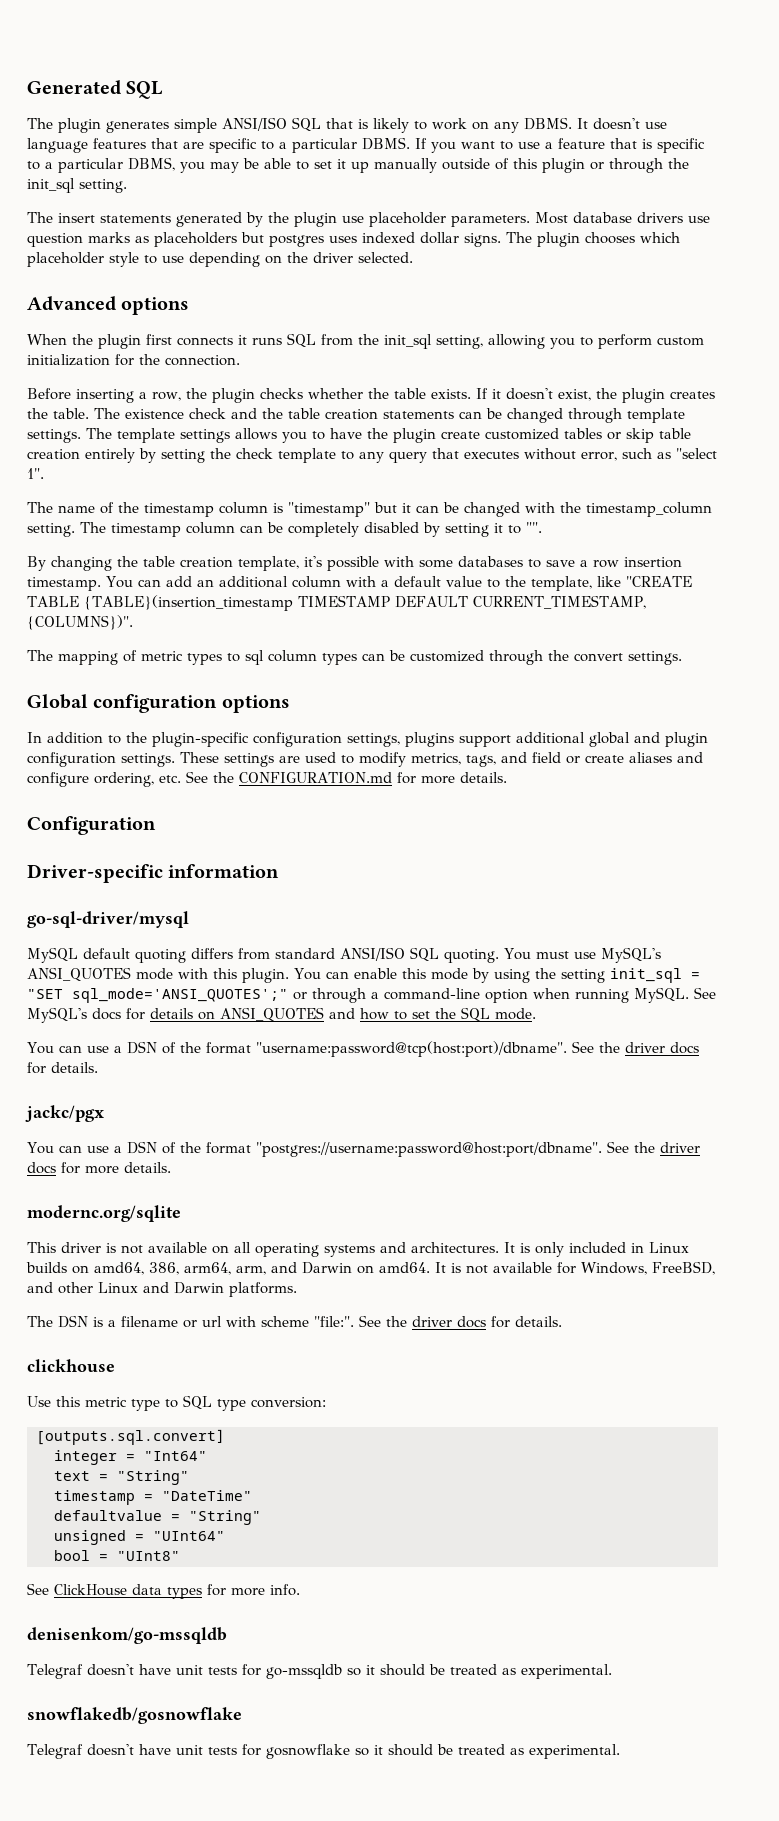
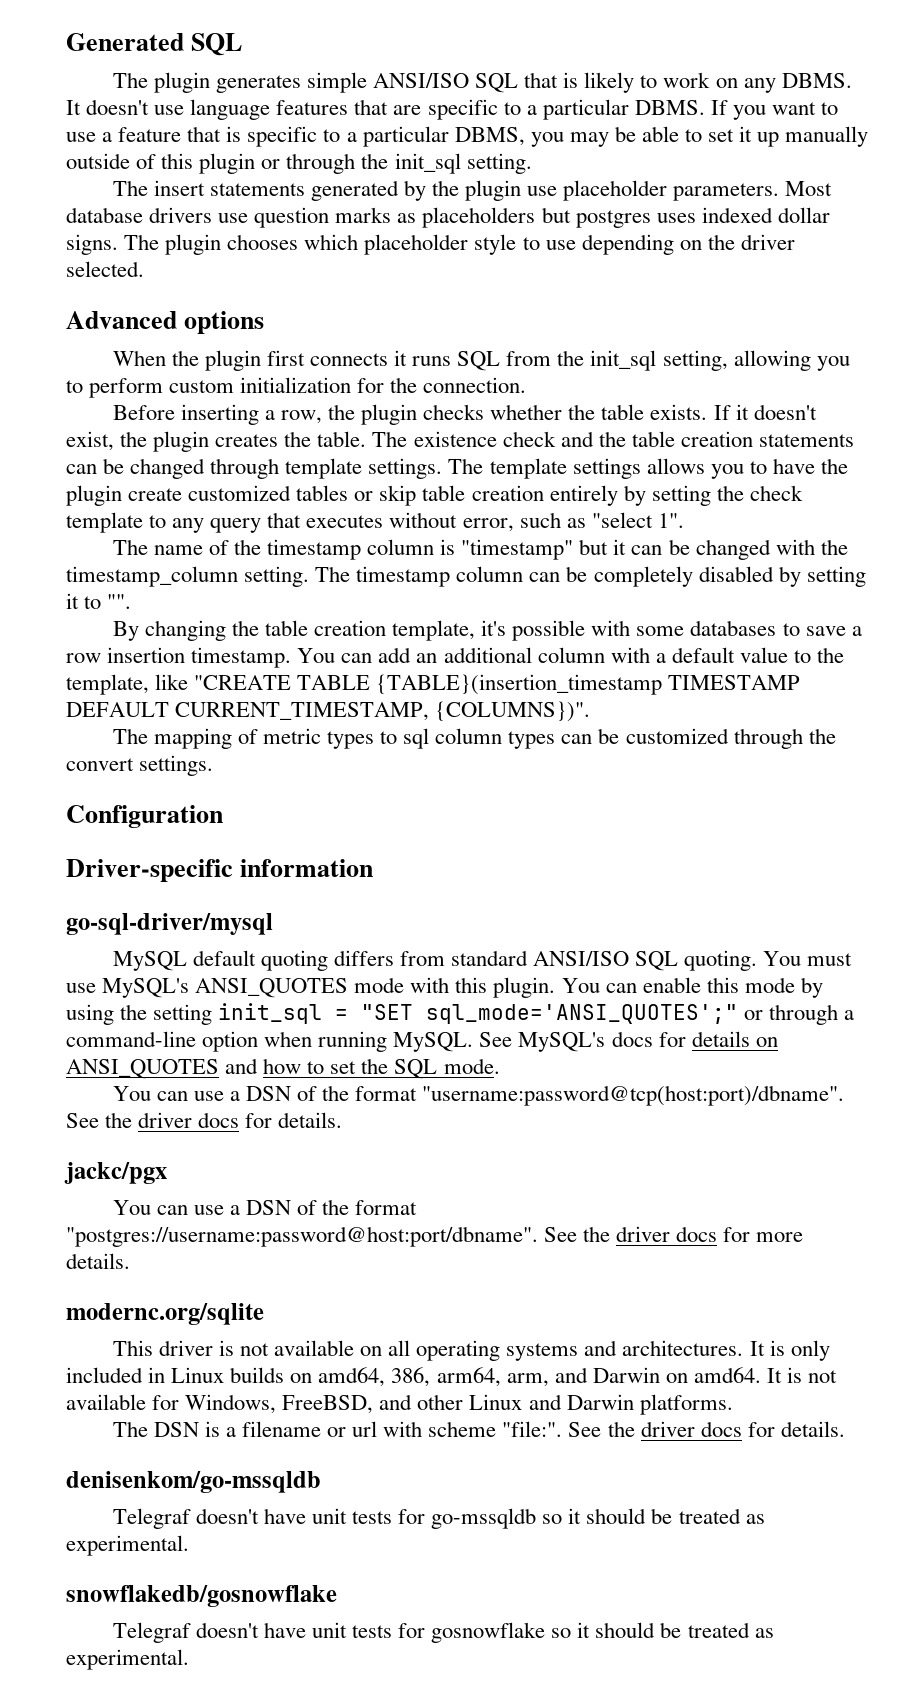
[27,694,290,713] [27,732,708,747] [27,752,703,767] [27,771,507,787] // Global configuration options // In addition to the plugin-specific configuration settings, plugins support additional global and plugin configuration settings. These settings are used to modify metrics, tags, and field or create aliases and configure ordering, etc. See the CONFIGURATION.md for more details. -> (214, 765) none
[27,1359,115,1372] [27,1395,326,1411] [36,1429,225,1445] [54,1450,207,1465] [54,1470,189,1485] [54,1490,252,1505] [54,1510,261,1525] [54,1530,225,1545] [54,1550,180,1561] [27,1583,300,1599] // clickhouse // Use this metric type to SQL type conversion: // [outputs.sql.convert] // integer = "Int64" // text = "String" // timestamp = "DateTime" // defaultvalue = "String" // unsigned = "UInt64" // bool = "UInt8" // See ClickHouse data types for more info. -> (845, 1429) none

